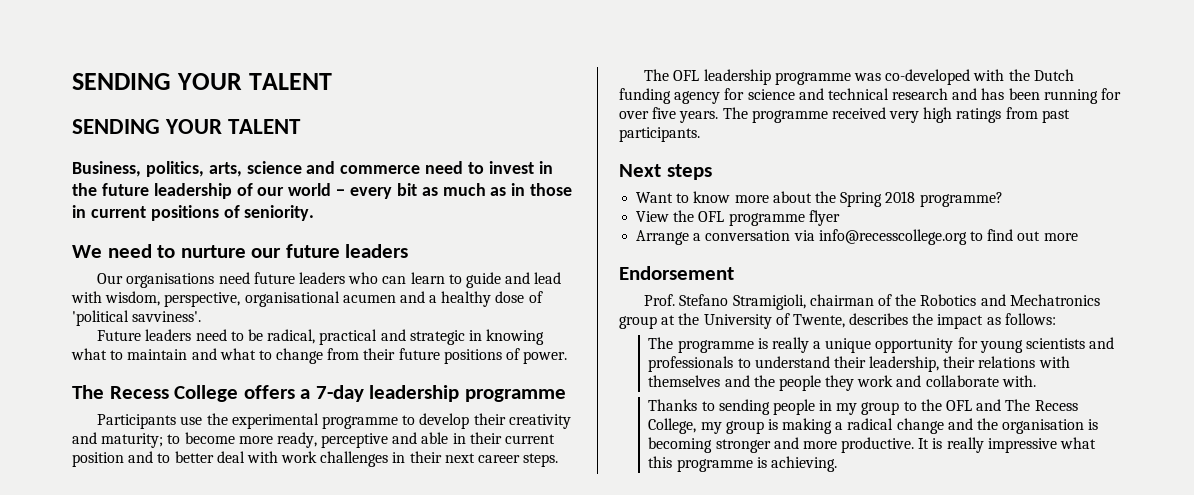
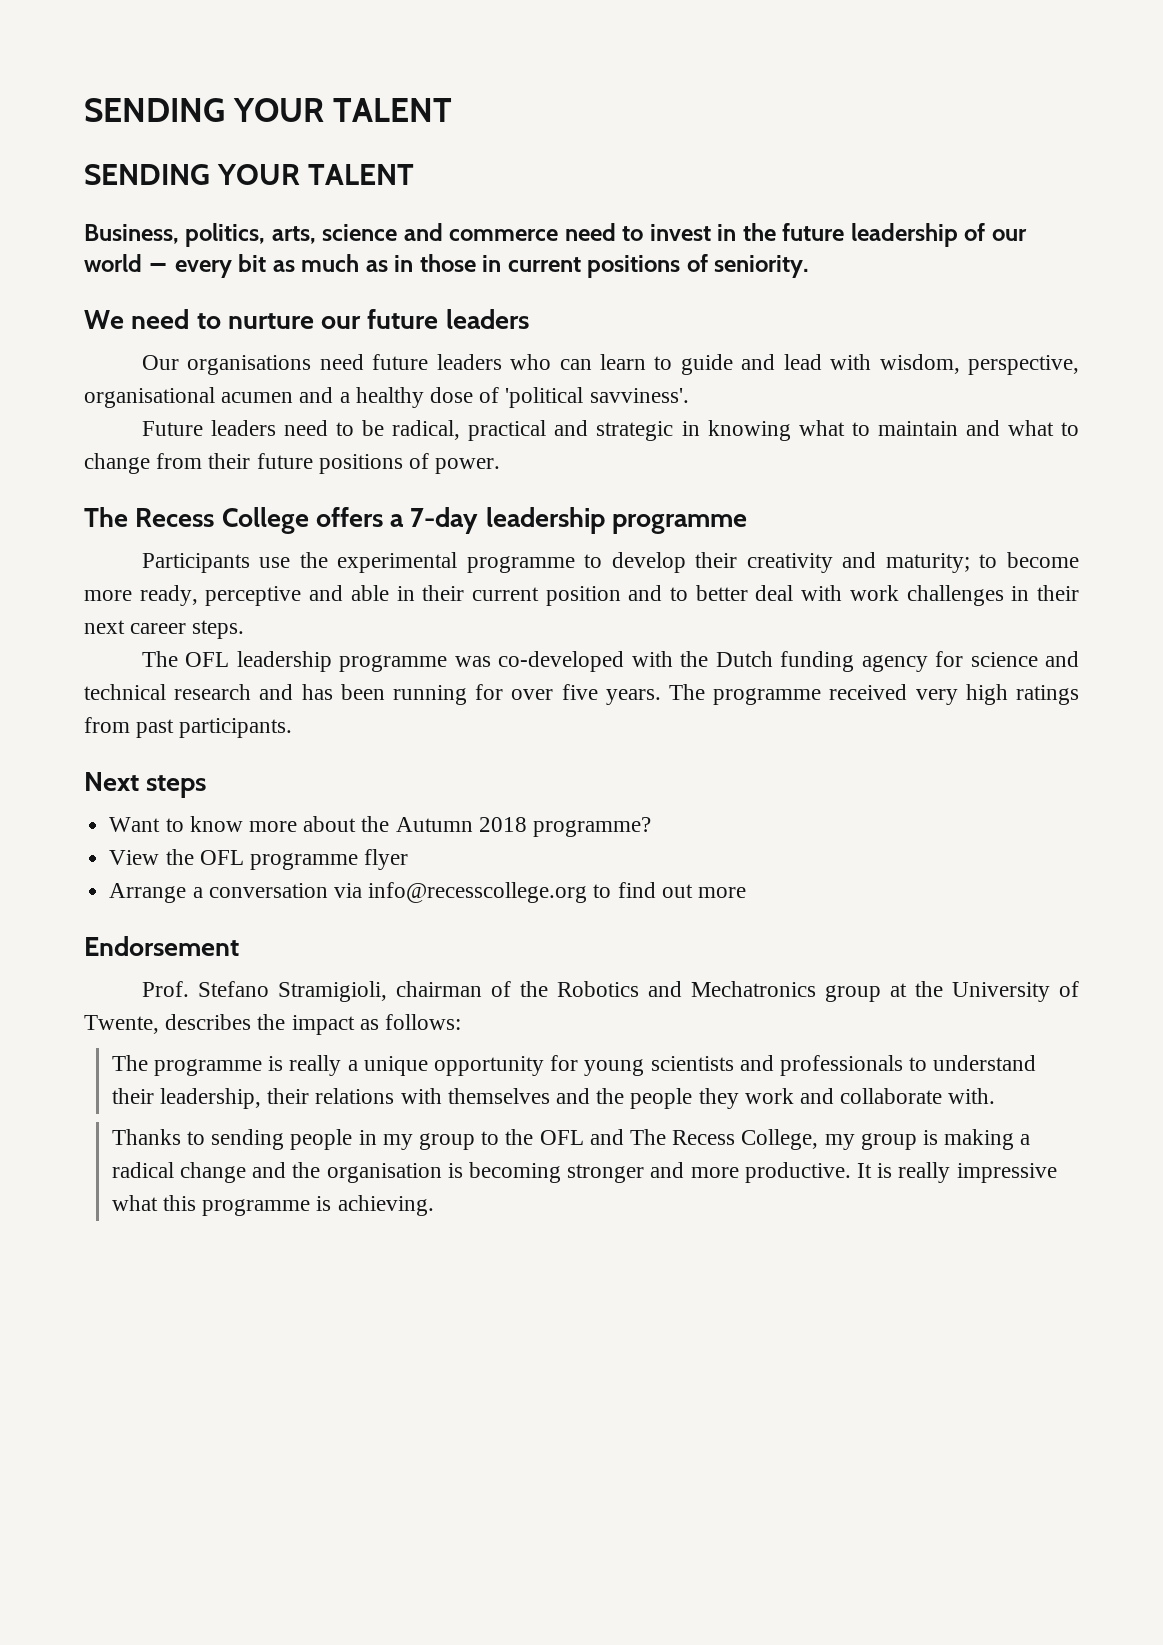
[840,192,883,207] Spring -> [395,817,473,832] Autumn

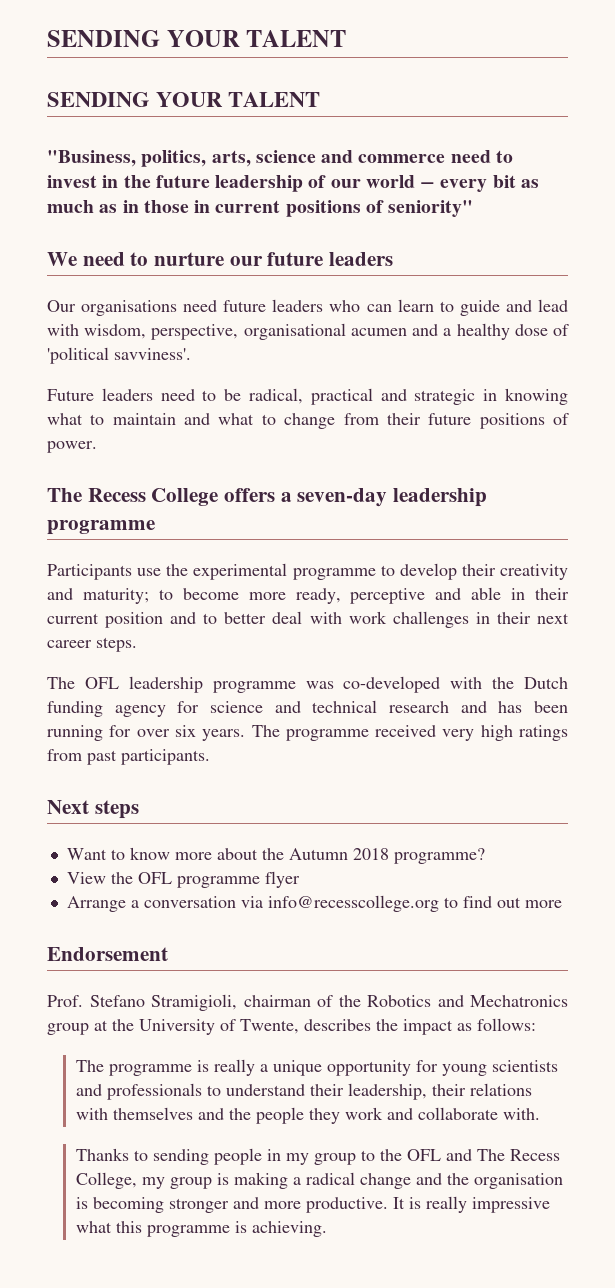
[84,224,179,244] Business, -> [47,150,136,167] "Business,
[714,255,810,278] seniority. -> [388,200,474,217] seniority"
[410,507,479,534] 7-day -> [297,488,388,507] seven-day
[561,684,598,700] five -> [174,725,196,737] six

